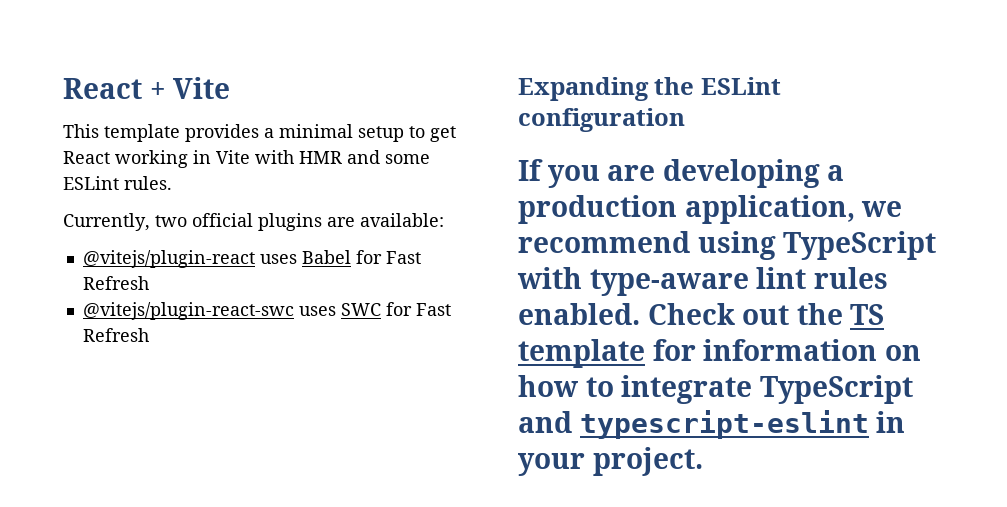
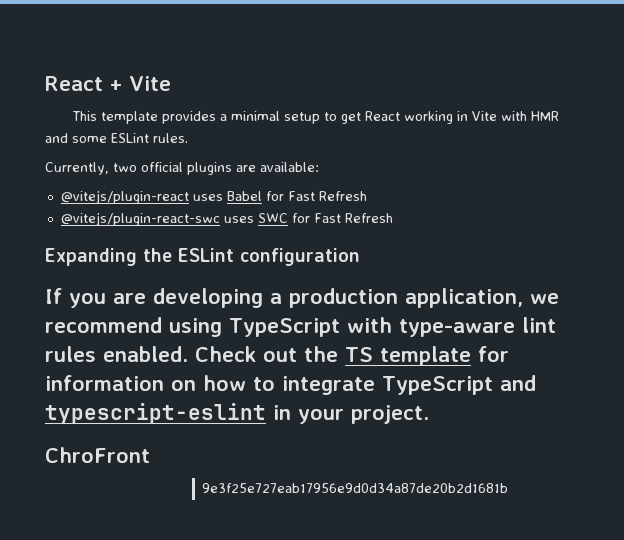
(703, 461) none -> [45,447,150,463] [202,483,509,493] // ChroFront // 9e3f25e727eab17956e9d0d34a87de20b2d1681b

